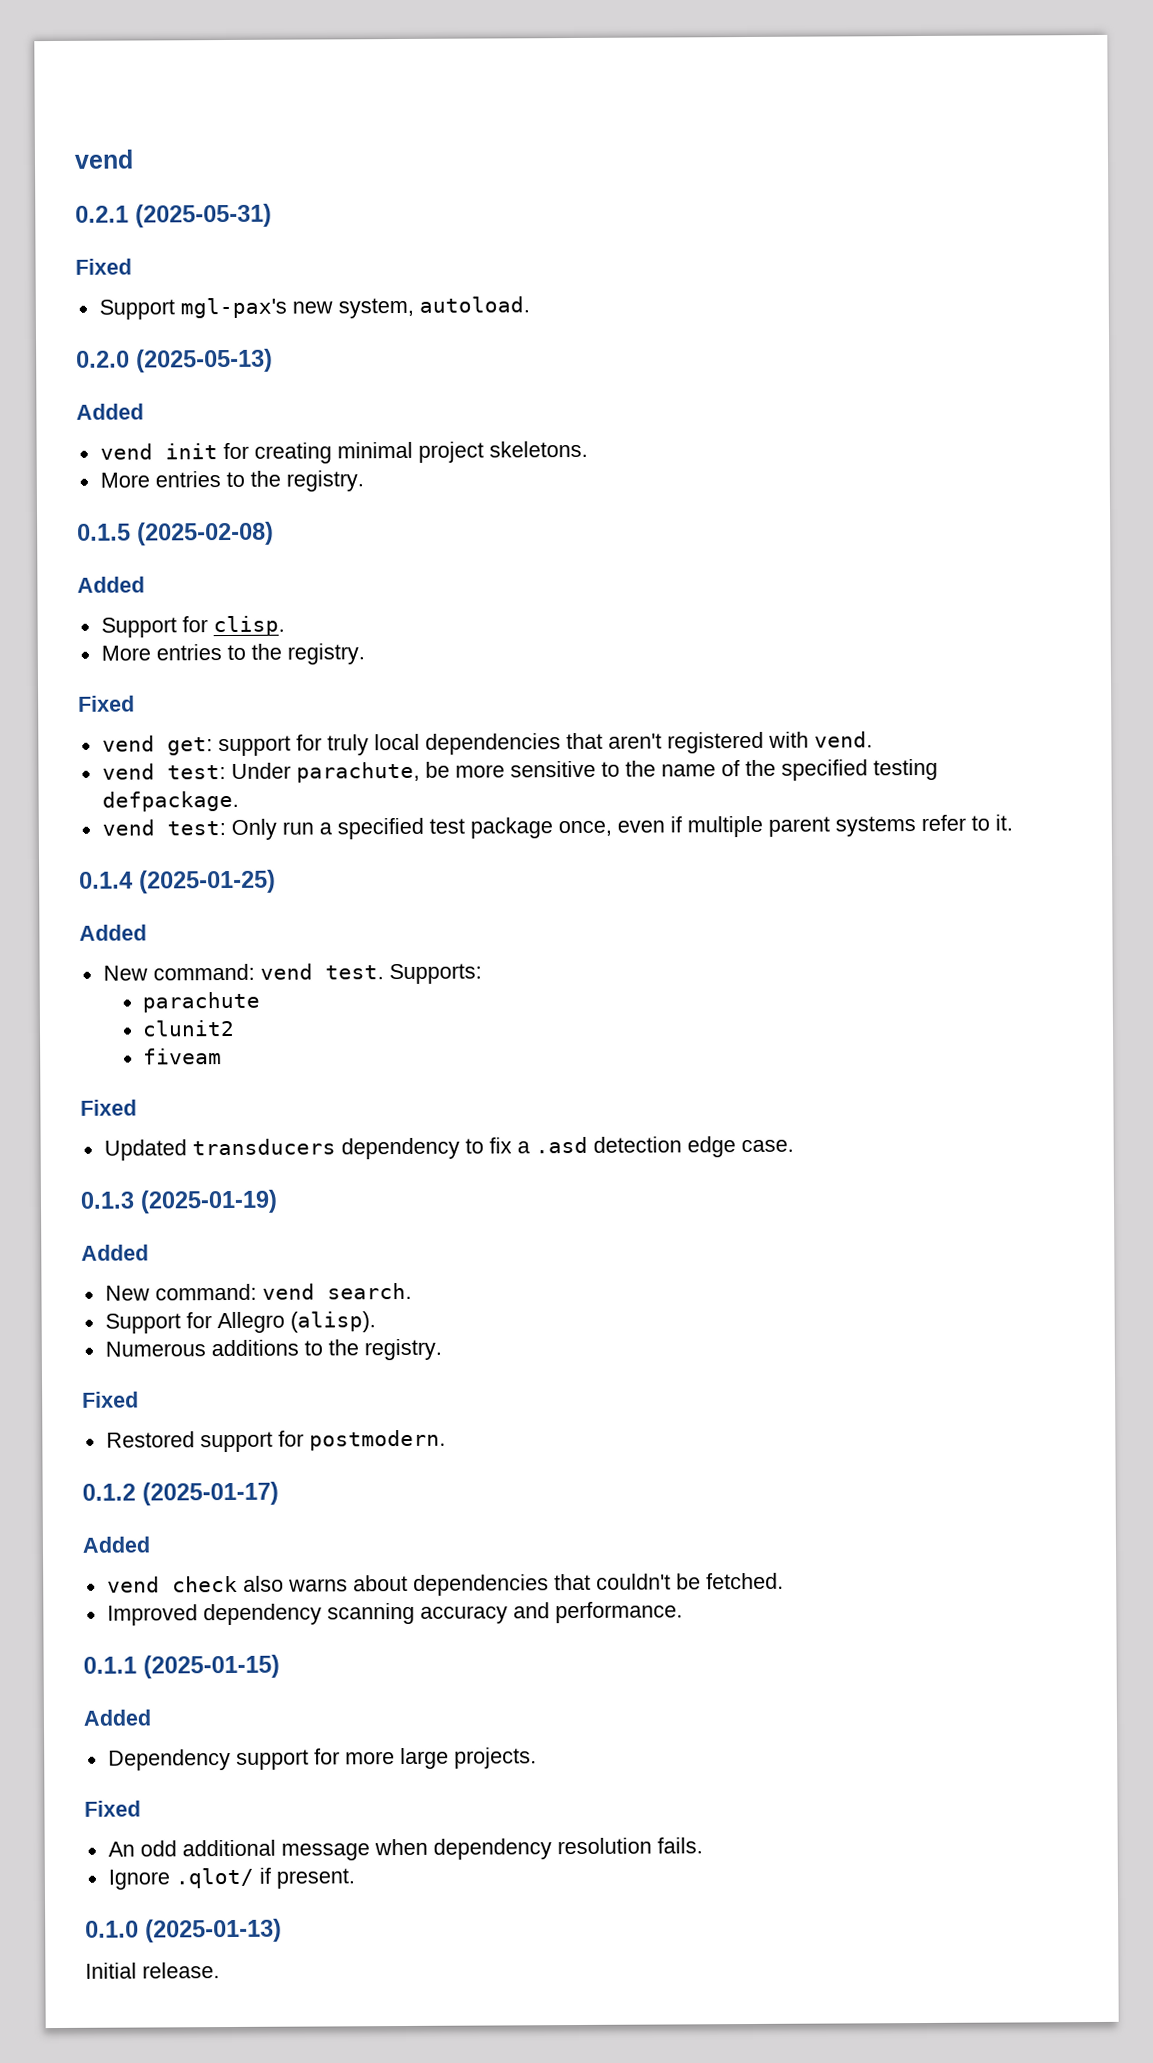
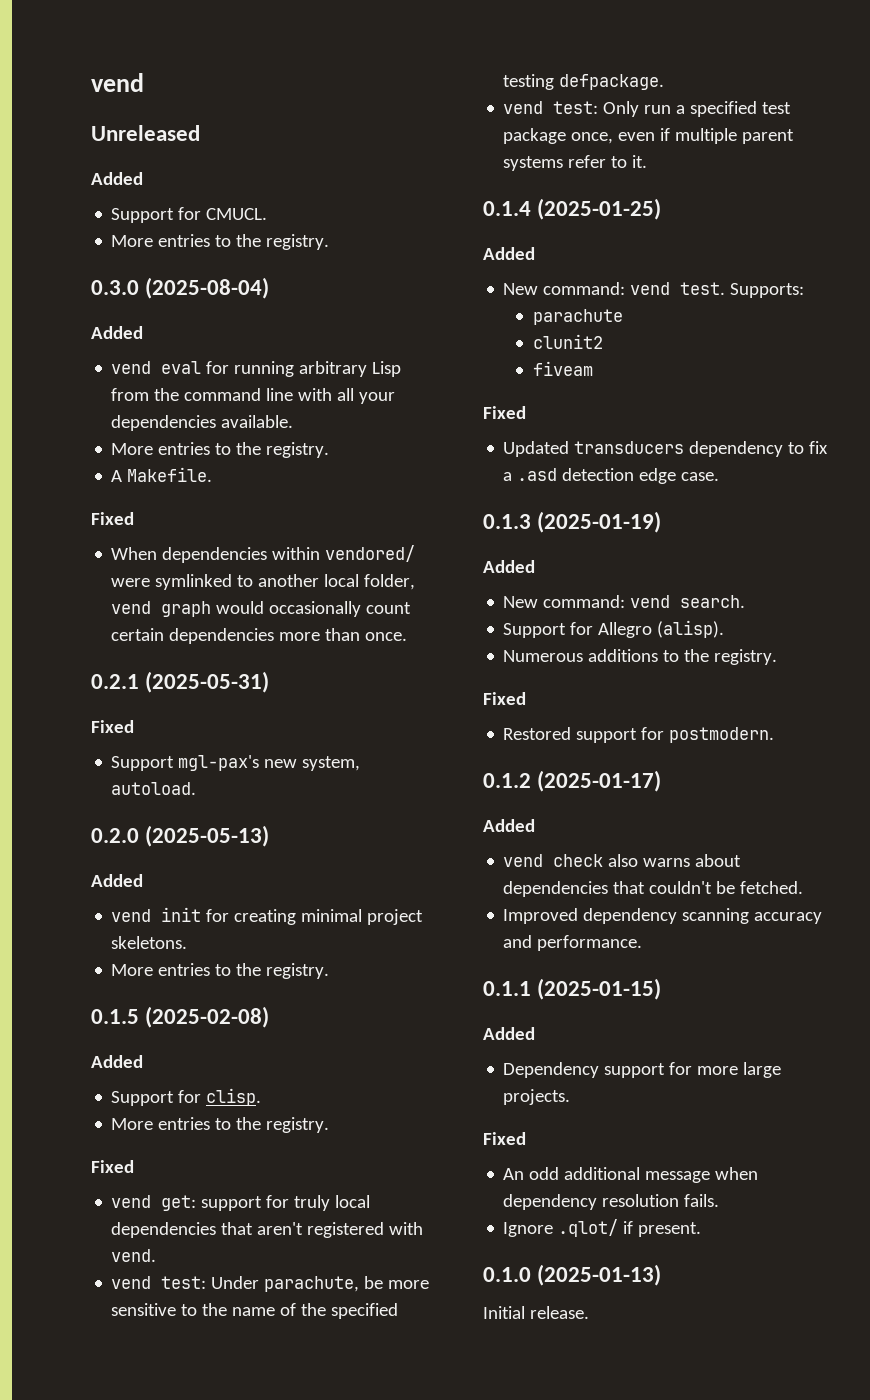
[74,149,134,169] vend -> [91,73,144,92] [91,125,200,141] [91,172,143,185] [111,207,268,223] [111,234,330,250] [91,277,270,299] [91,326,143,339] [111,361,402,377] [111,388,396,404] [111,415,294,431] [111,442,330,458] [111,467,213,482] [91,512,134,525] [111,545,416,563] [111,574,416,590] [111,601,412,617] [111,628,408,644] vend // Unreleased // Added // Support for CMUCL. // More entries to the registry. // 0.3.0 (2025-08-04) // Added // vend eval for running arbitrary Lisp from the command line with all your dependencies available. // More entries to the registry. // A Makefile. // Fixed // When dependencies within vendored/ were symlinked to another local folder, vend graph would occasionally count certain dependencies more than once.

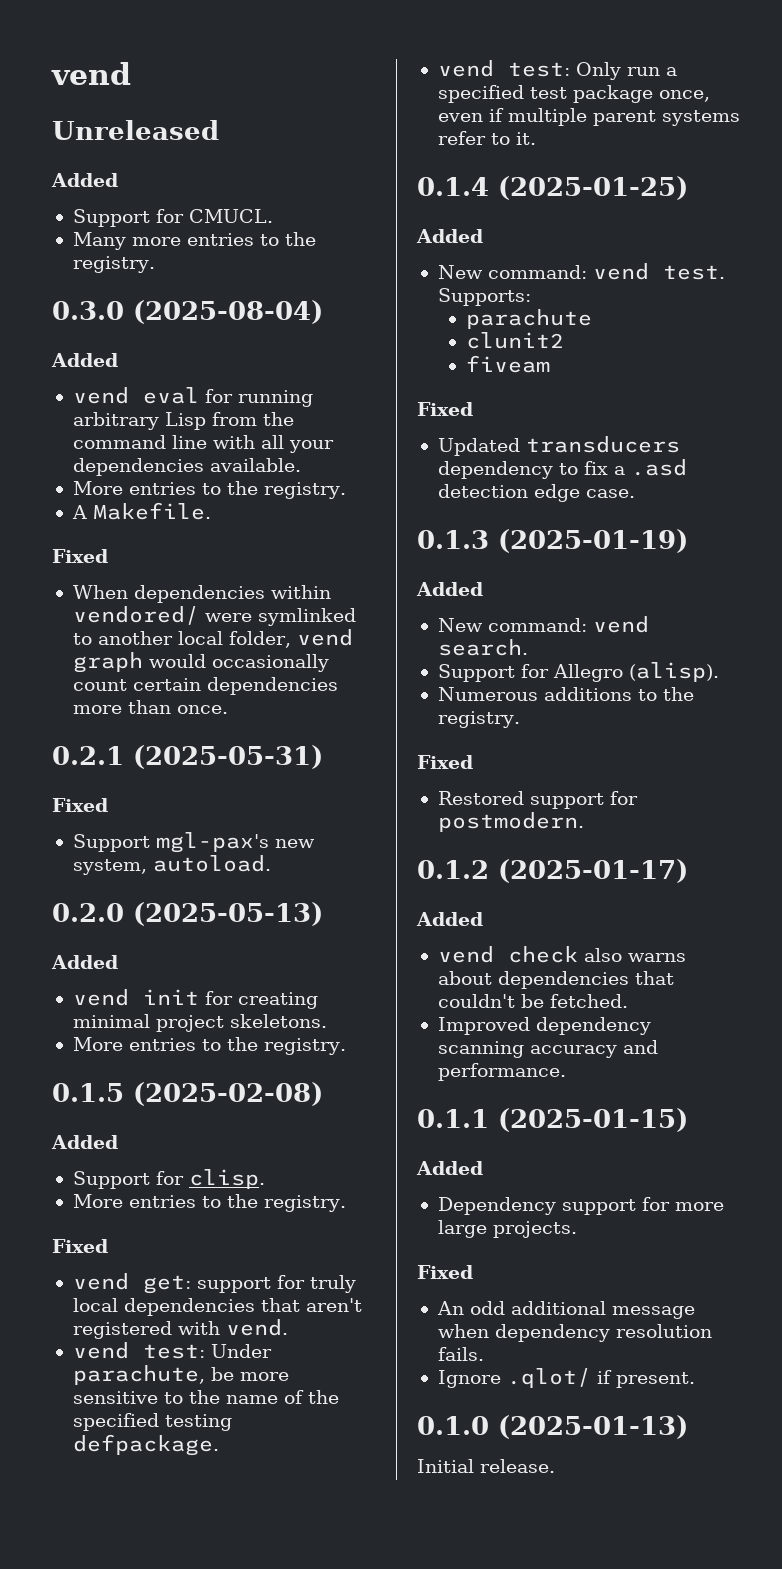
[111,235,154,247] More -> [72,232,181,250] Many more

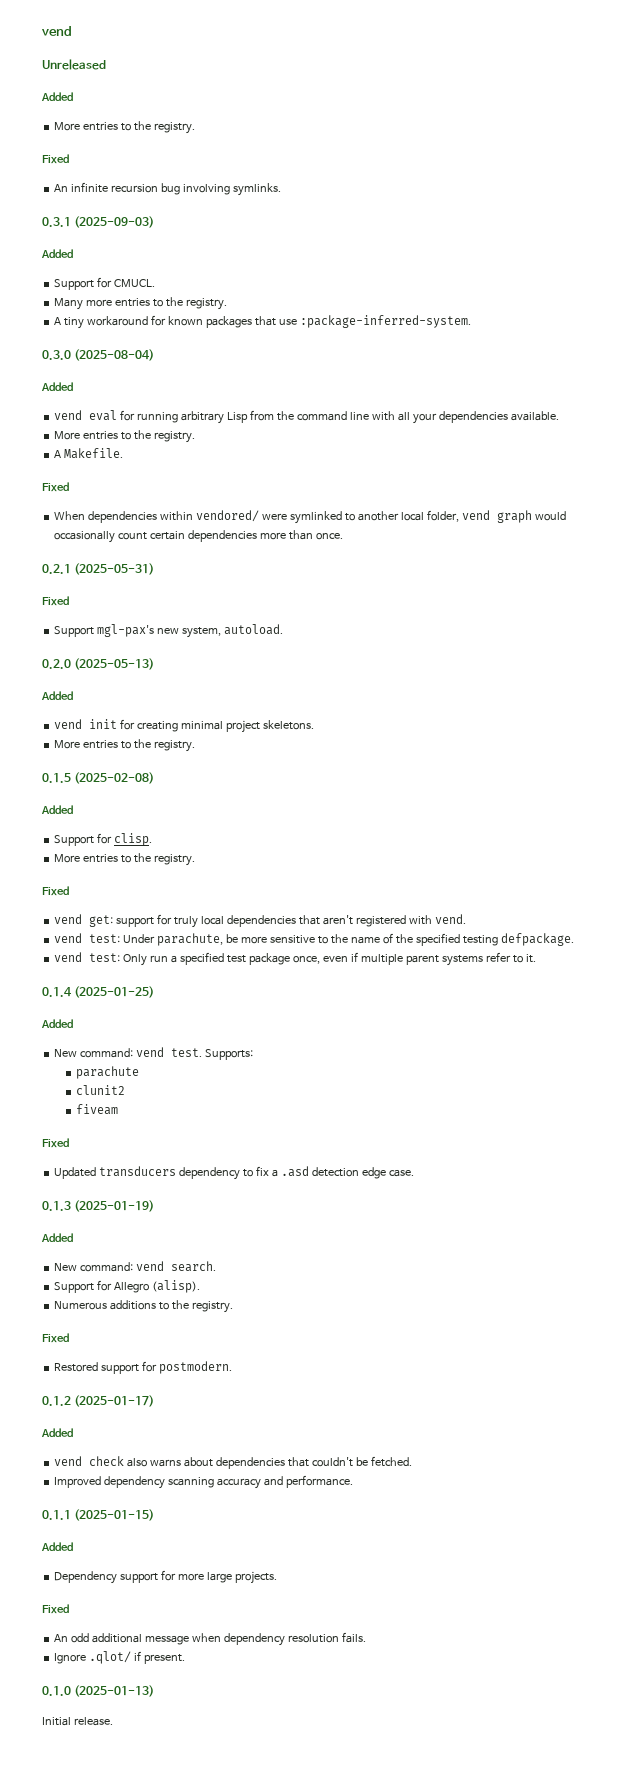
(118, 180) none -> [54,121,195,134] [42,154,69,164] [54,182,281,196] [42,216,155,228] [41,249,73,258] // More entries to the registry. // Fixed // An infinite recursion bug involving symlinks. // 0.3.1 (2025-09-03) // Added
(155, 264) none -> [54,315,471,329] // A tiny workaround for known packages that use :package-inferred-system.

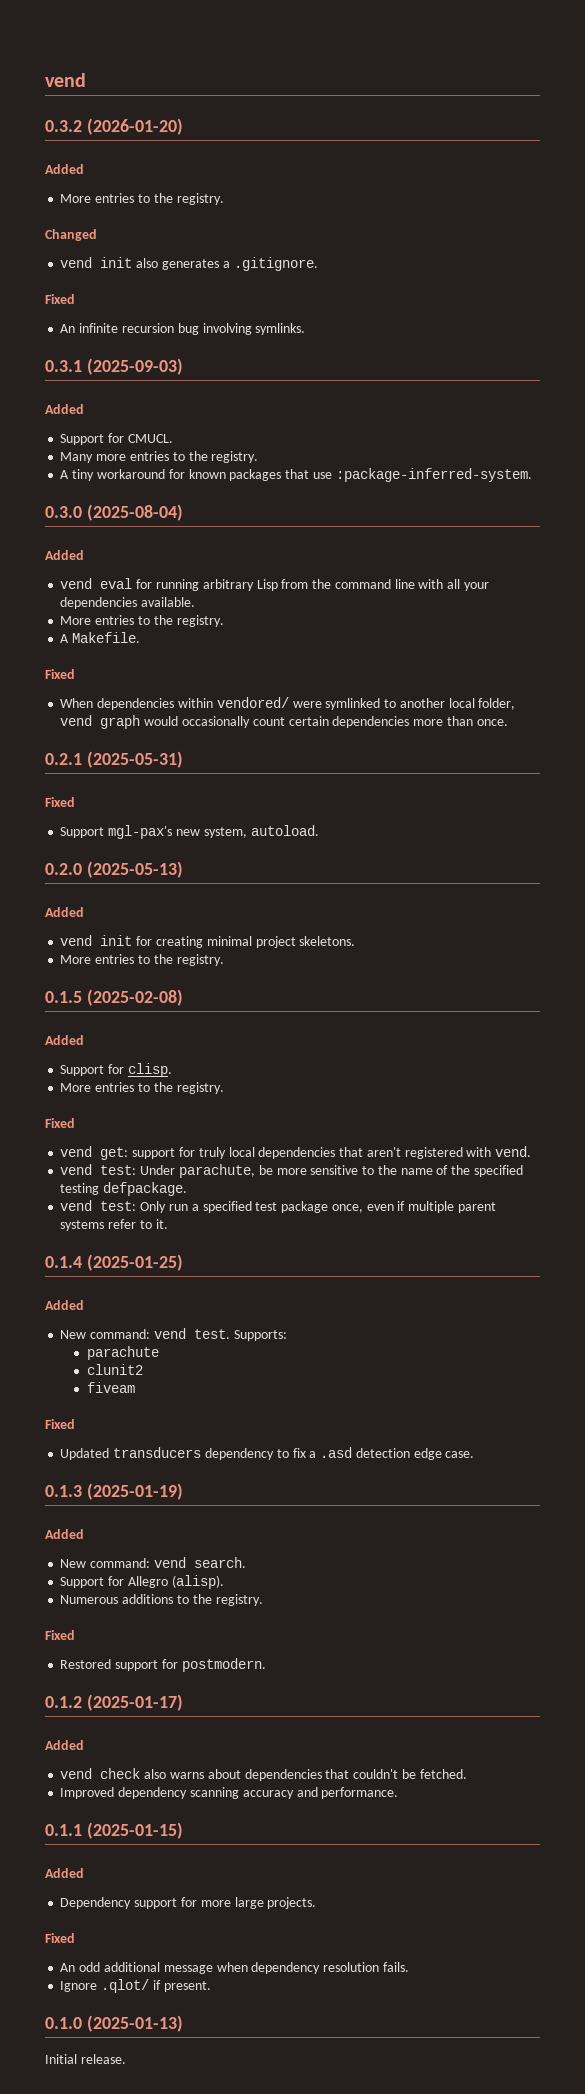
[42,59,106,70] Unreleased -> [45,118,183,135] 0.3.2 (2026-01-20)
(195, 128) none -> [45,229,97,241] [60,257,318,271] // Changed // vend init also generates a .gitignore.

